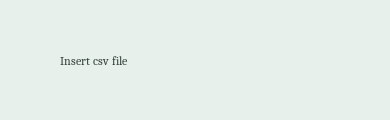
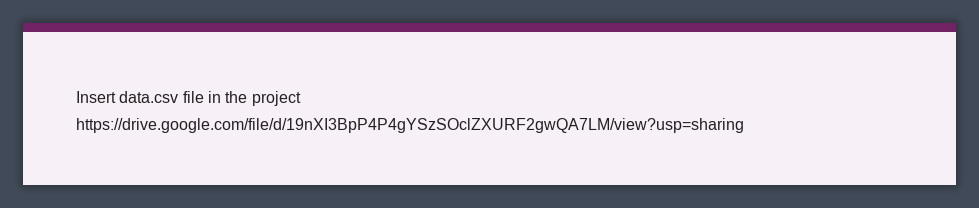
[93,56,129,65] csv file -> [119,91,301,106] [76,118,744,133] data.csv file in the project https://drive.google.com/file/d/19nXI3BpP4P4gYSzSOclZXURF2gwQA7LM/view?usp=sharing

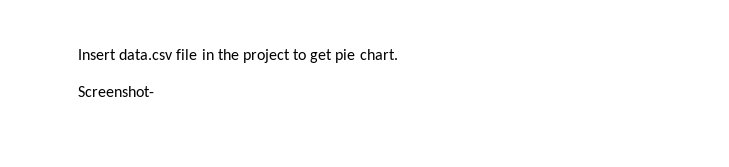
[76,118,744,133] https://drive.google.com/file/d/19nXI3BpP4P4gYSzSOclZXURF2gwQA7LM/view?usp=sharing -> [293,49,398,63] [78,86,154,97] to get pie chart. // Screenshot-

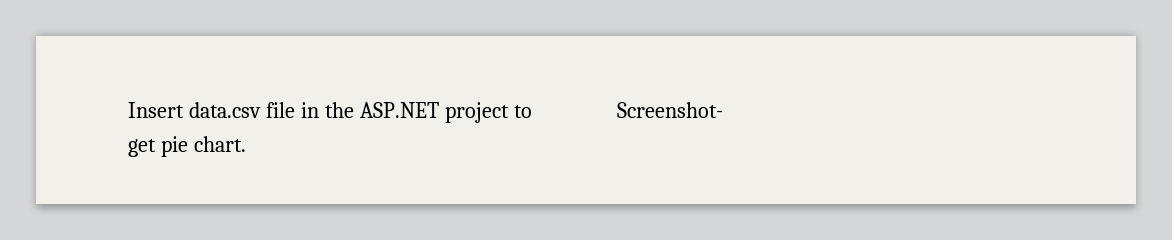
(239, 54) none -> [359,102,439,118] ASP.NET

